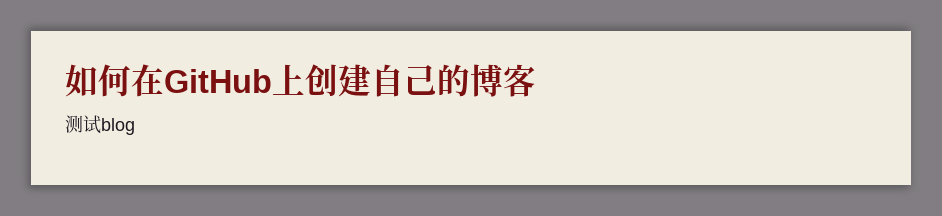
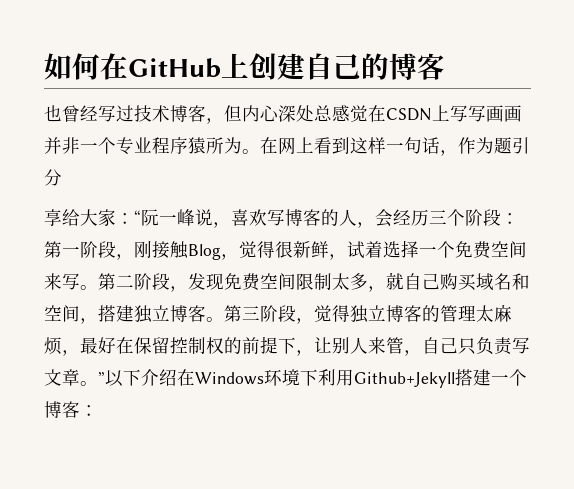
[65,115,135,135] 测试blog -> [44,105,522,124] [44,137,530,156] [44,169,62,186] [44,209,519,228] [44,240,527,260] [44,272,530,292] [44,305,512,324] [44,336,530,356] [44,369,527,388] [44,401,98,418] 也曾经写过技术博客，但内心深处总感觉在CSDN上写写画画并非一个专业程序猿所为。在网上看到这样一句话，作为题引分 // 享给大家：“阮一峰说，喜欢写博客的人，会经历三个阶段：第一阶段，刚接触Blog，觉得很新鲜，试着选择一个免费空间来写。第二阶段，发现免费空间限制太多，就自己购买域名和空间，搭建独立博客。第三阶段，觉得独立博客的管理太麻烦，最好在保留控制权的前提下，让别人来管，自己只负责写文章。”以下介绍在Windows环境下利用Github+Jekyll搭建一个博客：

